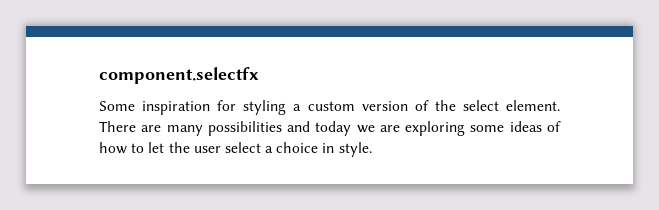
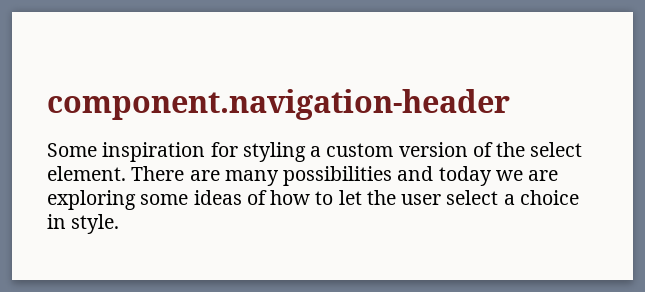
[99,67,259,84] component.selectfx -> [47,89,510,120] component.navigation-header

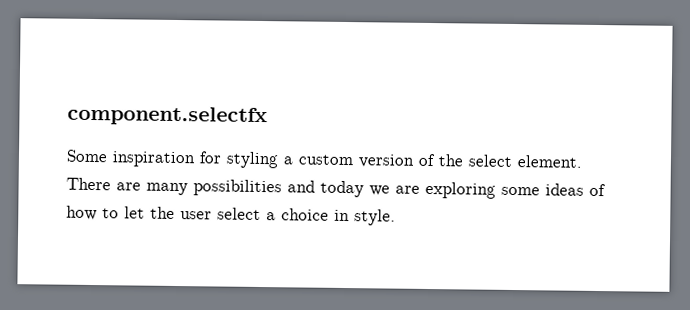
[47,89,510,120] component.navigation-header -> [67,105,268,127] component.selectfx

